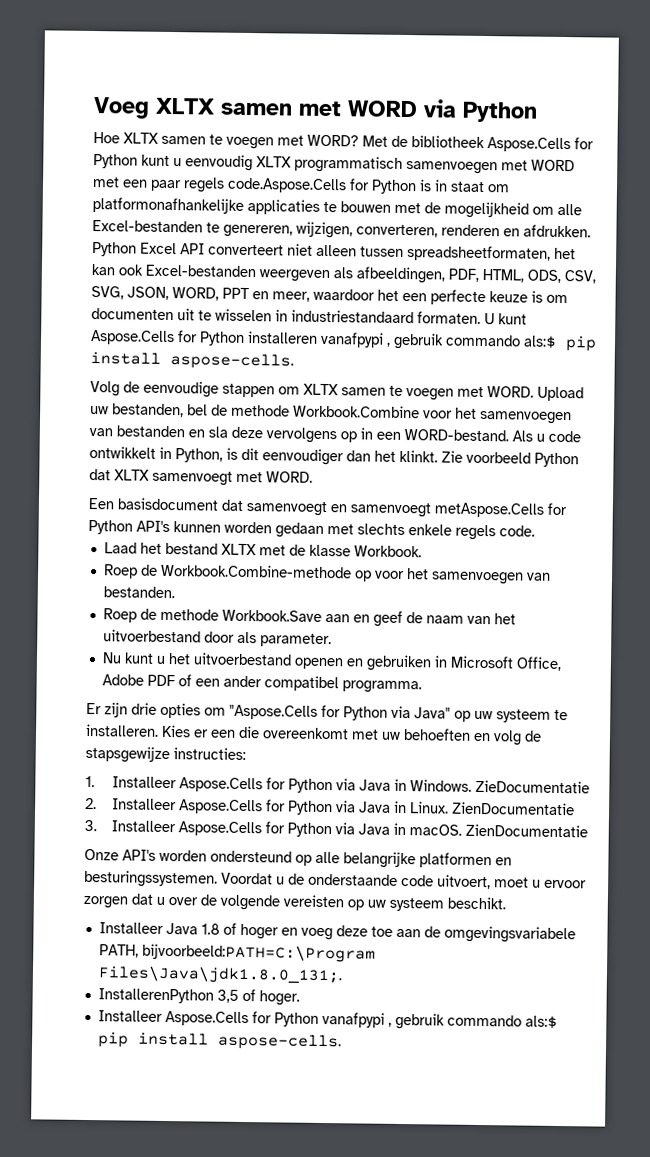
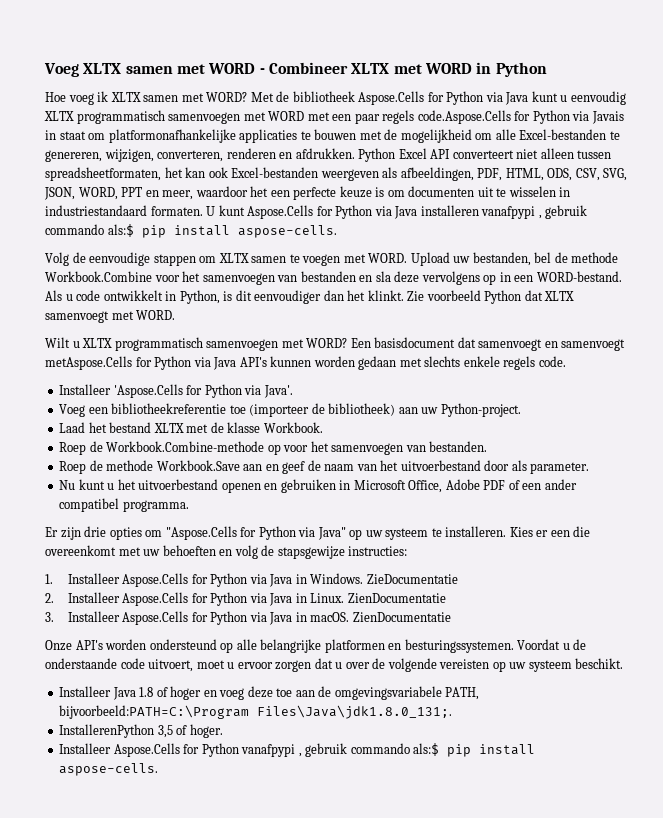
[423,99,538,123] [93,132,274,150] via Python // Hoe XLTX samen te voegen -> [259,62,547,77] [45,91,179,105] - Combineer XLTX met WORD in Python // Hoe voeg ik XLTX samen
(138, 161) none -> [485,92,529,105] via Java
[419,179,432,192] is -> [572,111,624,124] via Javais
(245, 338) none -> [374,206,418,219] via Java
(313, 477) none -> [45,337,348,351] Wilt u XLTX programmatisch samenvoegen met WORD?
(133, 527) none -> [193,357,237,370] via Java
(535, 531) none -> [59,384,293,398] [59,403,521,417] // Installeer 'Aspose.Cells for Python via Java'. // Voeg een bibliotheekreferentie toe (importeer de bibliotheek) aan uw Python-project.

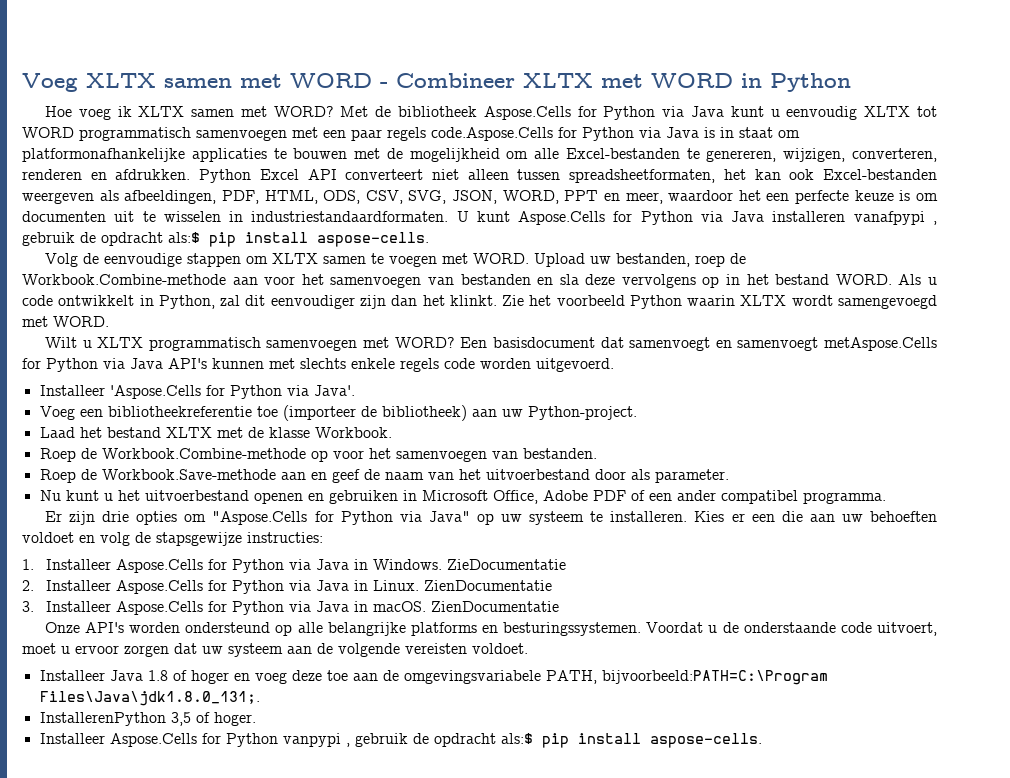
[76,110,330,124] programmatisch samenvoegen met WORD met -> [917,106,938,117] [22,127,318,141] tot WORD programmatisch samenvoegen met
[591,111,624,124] Javais -> [666,127,715,138] Java is
[45,205,203,216] industriestandaard formaten. -> [251,211,449,222] industriestandaardformaten.
[45,224,104,235] commando -> [80,232,163,246] de opdracht
[534,252,619,263] [45,271,152,282] bel de methode Workbook.Combine -> [694,253,746,267] [22,274,258,285] roep de Workbook.Combine-methode aan
[514,271,622,282] een WORD-bestand. -> [746,274,892,285] het bestand WORD.
[223,291,233,301] is -> [220,295,241,306] zal
(322, 297) none -> [359,295,386,309] zijn
(425, 296) none -> [529,295,552,306] het
[524,290,575,301] [45,311,109,323] dat XLTX samenvoegt -> [687,295,938,309] waarin XLTX wordt samengevoegd
[313,356,397,370] worden gedaan -> (264, 363) none
[538,356,566,367] code. -> [444,358,614,372] code worden uitgevoerd.
[106,460,240,471] methode Workbook.Save -> [101,469,276,480] Workbook.Save-methode
[45,545,141,556] overeenkomt met -> [809,514,835,522] aan
(216, 550) none -> [22,532,74,543] voldoet
[324,639,385,653] platformen -> [410,622,477,636] platforms
[335,658,624,672] u over de volgende vereisten op uw systeem beschikt. -> [202,643,528,657] uw systeem aan de volgende vereisten voldoet.
[241,743,410,757] vanafpypi , gebruik commando -> [282,733,496,747] vanpypi , gebruik de opdracht

